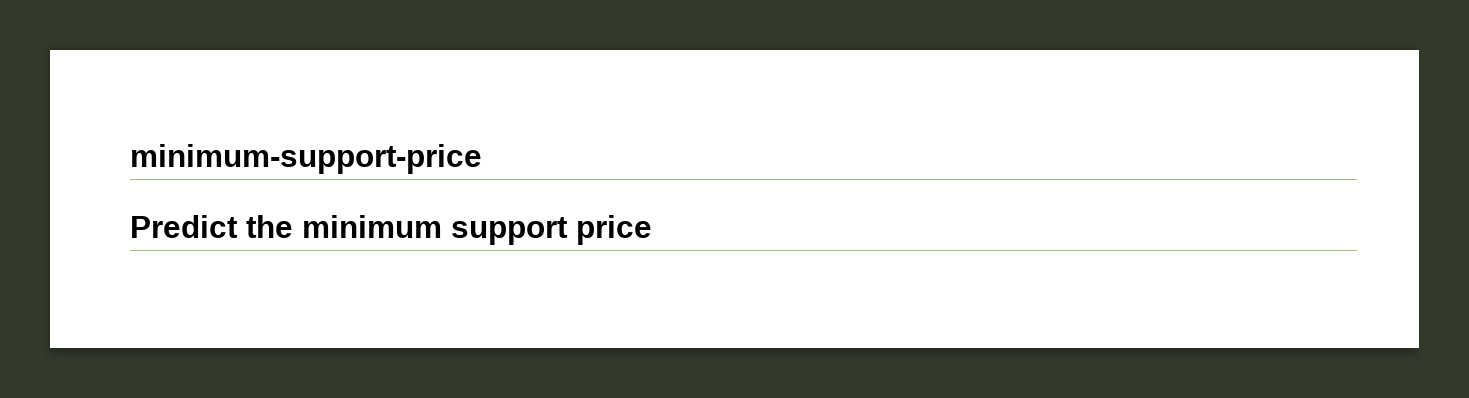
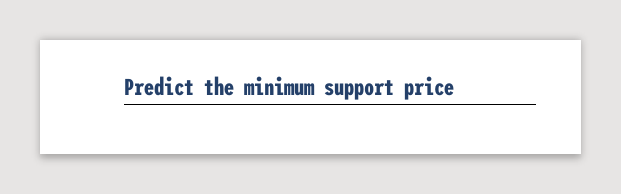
[130,144,482,174] minimum-support-price // -> (124, 86) none

